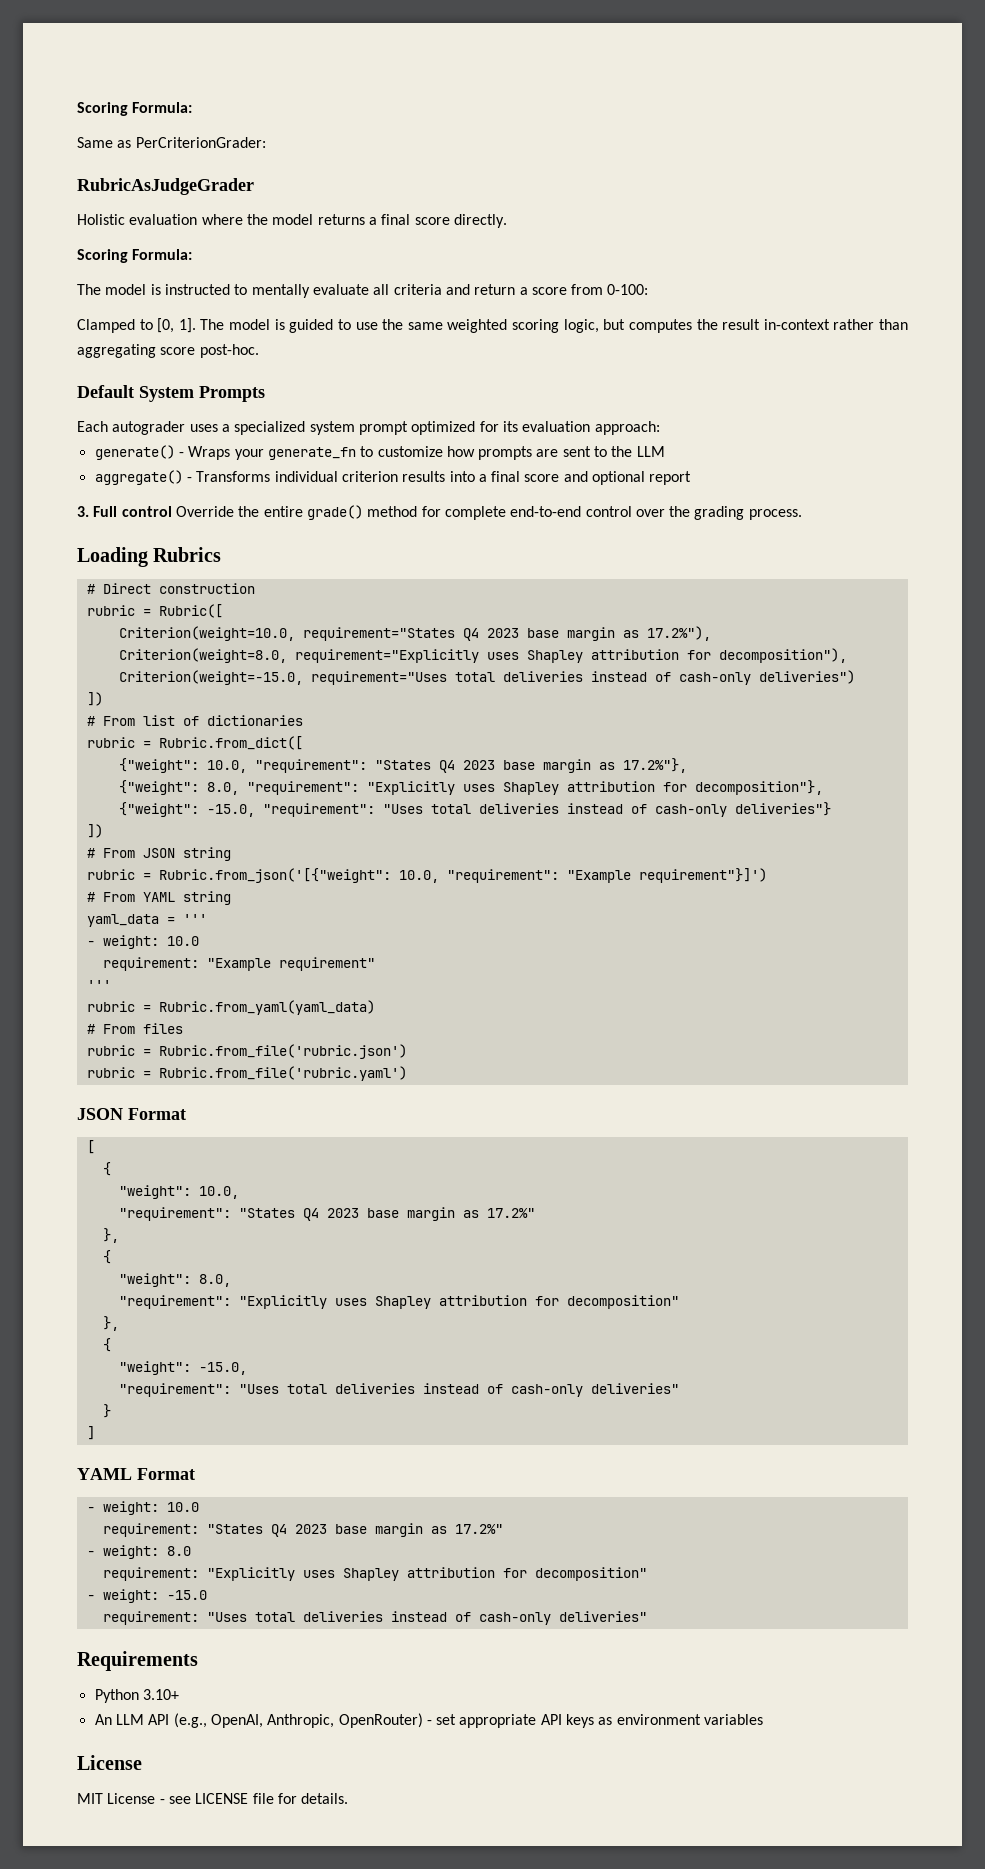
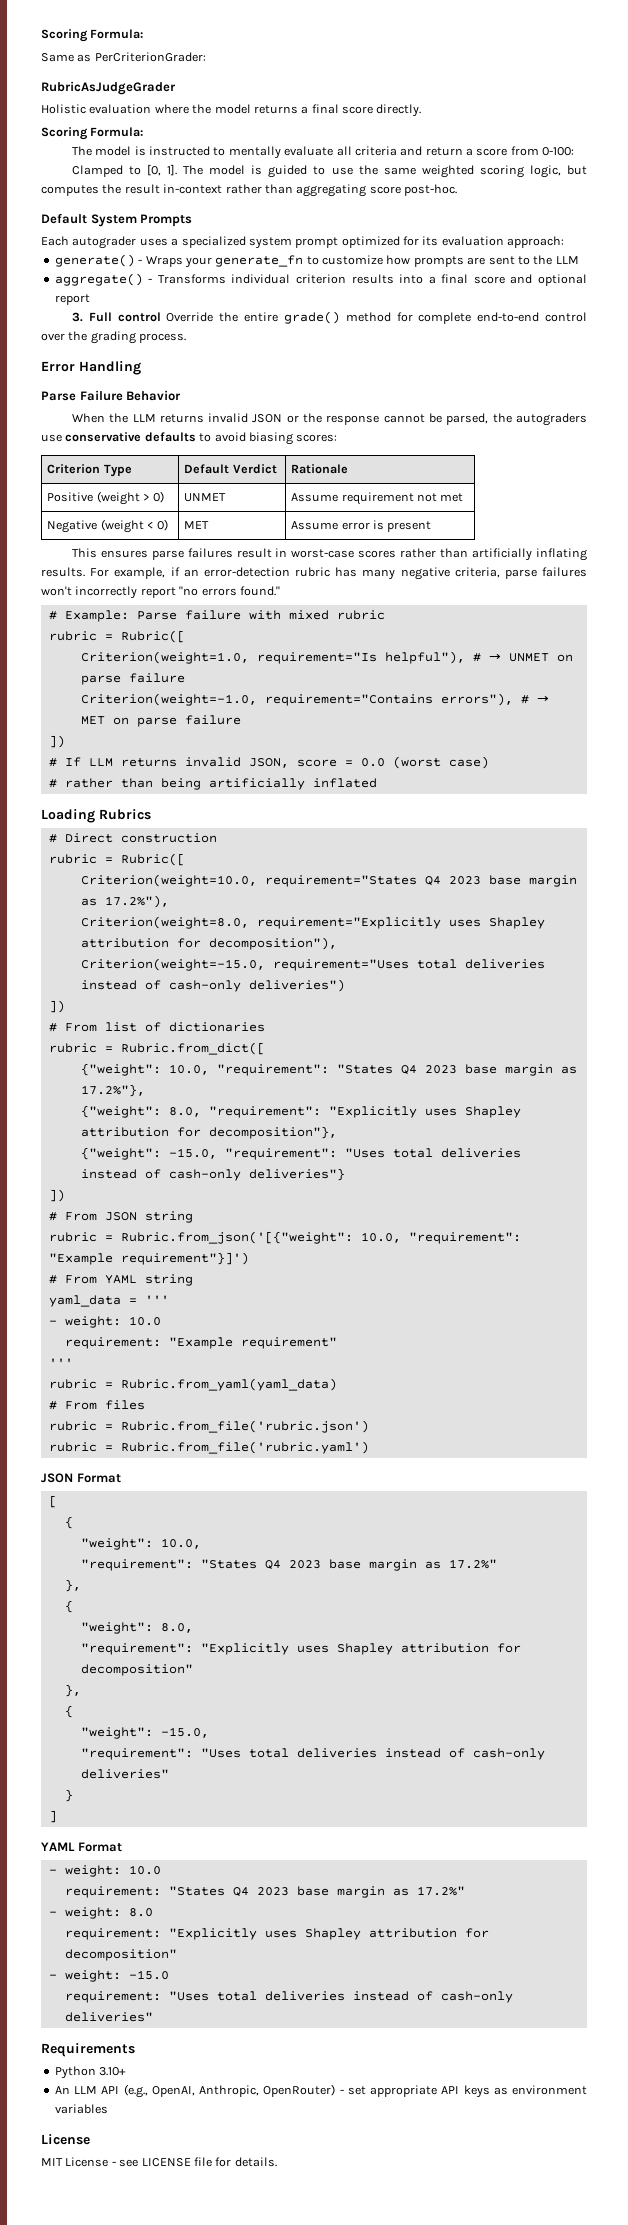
(802, 514) none -> [41,361,141,375] [41,390,182,401] [71,413,587,426] [41,432,338,445] [47,464,132,477] [184,464,277,474] [291,464,349,474] [47,491,165,505] [184,493,227,502] [291,492,464,505] [47,519,169,533] [184,521,210,529] [291,520,432,532] [71,548,588,561] [41,567,588,580] [41,586,280,599] [48,610,385,622] [48,630,185,643] [80,651,573,664] [80,673,185,685] [80,693,549,706] [80,715,241,727] [48,735,65,748] [48,756,489,769] [48,778,377,790] // Error Handling // Parse Failure Behavior // When the LLM returns invalid JSON or the response cannot be parsed, the autograders use conservative defaults to avoid biasing scores: // Criterion Type | Default Verdict | Rationale // Positive (weight > 0) | UNMET | Assume requirement not met // Negative (weight < 0) | MET | Assume error is present // This ensures parse failures result in worst-case scores rather than artificially inflating results. For example, if an error-detection rubric has many negative criteria, parse failures won't incorrectly report "no errors found." // # Example: Parse failure with mixed rubric // rubric = Rubric([ // Criterion(weight=1.0, requirement="Is helpful"), # → UNMET on parse failure // Criterion(weight=-1.0, requirement="Contains errors"), # → MET on parse failure // ]) // # If LLM returns invalid JSON, score = 0.0 (worst case) // # rather than being artificially inflated

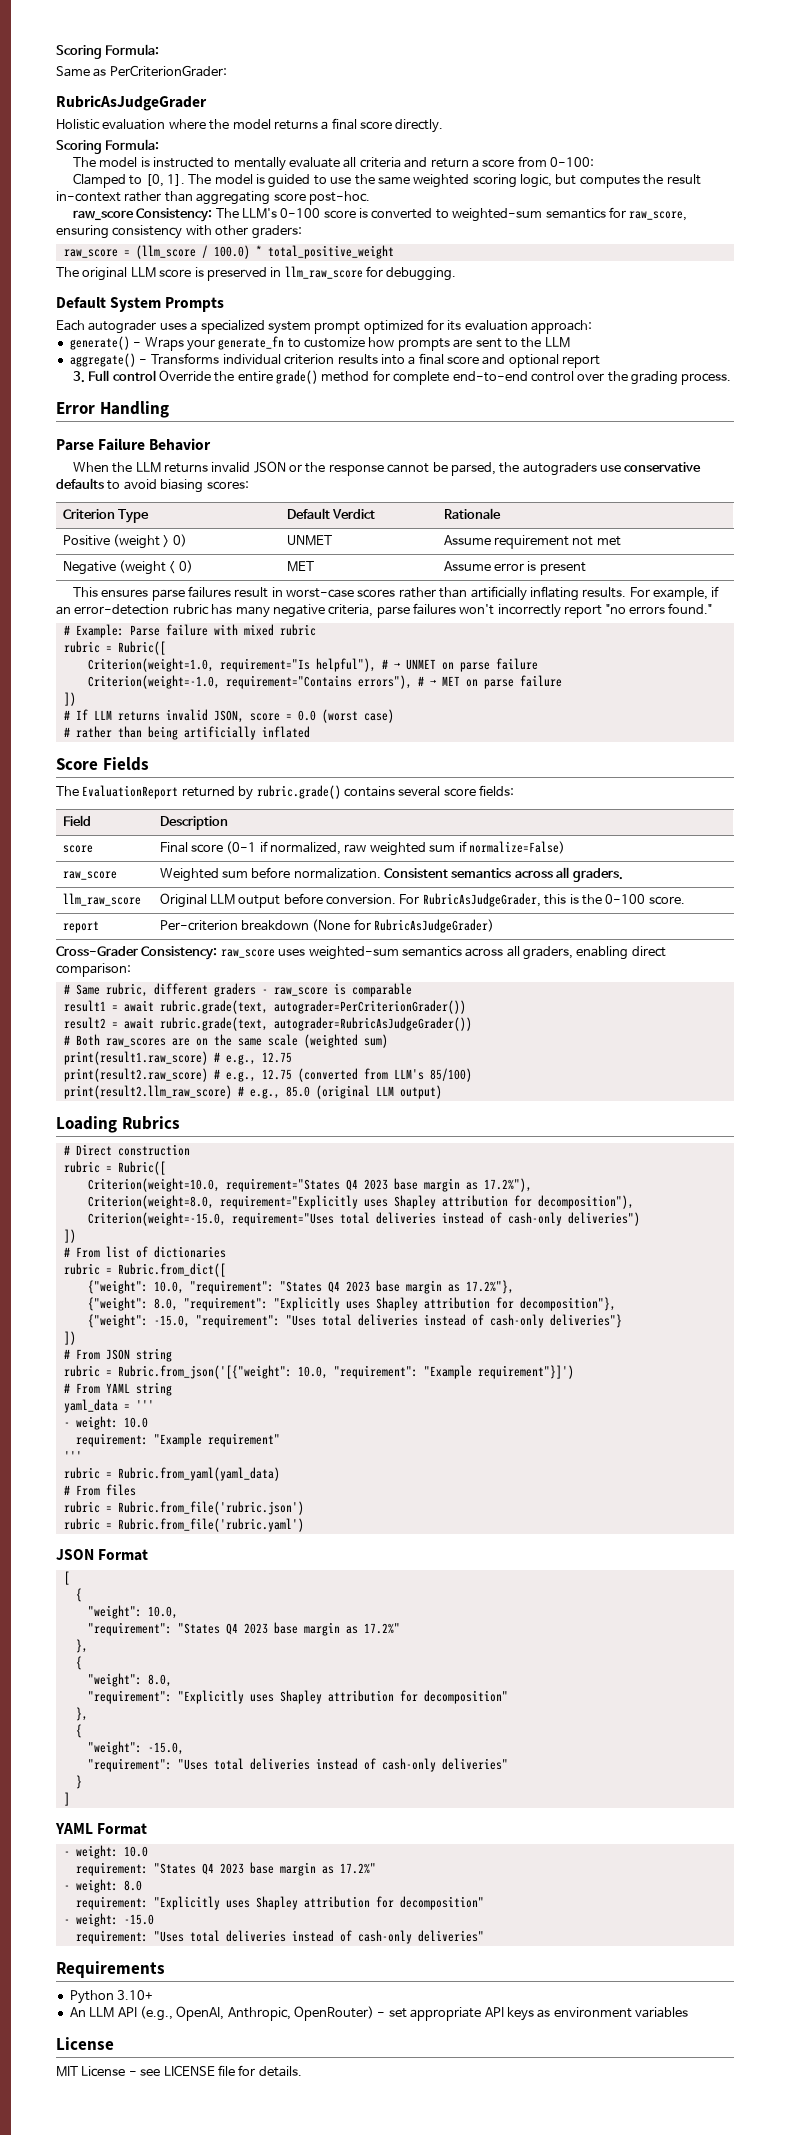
(457, 190) none -> [72,207,688,222] [56,225,302,239] [63,245,394,259] [56,266,457,281] // raw_score Consistency: The LLM's 0-100 score is converted to weighted-sum semantics for raw_score, ensuring consistency with other graders: // raw_score = (llm_score / 100.0) * total_positive_weight // The original LLM score is preserved in llm_raw_score for debugging.
(377, 783) none -> [56,757,149,771] [56,785,514,800] [62,815,91,826] [159,816,228,830] [62,845,93,853] [159,841,565,856] [62,871,117,880] [159,867,623,882] [62,893,141,906] [159,893,685,908] [62,921,99,933] [159,919,495,933] [56,946,666,960] [56,963,131,977] [63,983,412,997] [63,1000,466,1014] [63,1017,472,1031] [63,1034,388,1048] [63,1051,292,1065] [63,1068,472,1082] [63,1085,442,1099] // Score Fields // The EvaluationReport returned by rubric.grade() contains several score fields: // Field | Description // score | Final score (0-1 if normalized, raw weighted sum if normalize=False) // raw_score | Weighted sum before normalization. Consistent semantics across all graders. // llm_raw_score | Original LLM output before conversion. For RubricAsJudgeGrader, this is the 0-100 score. // report | Per-criterion breakdown (None for RubricAsJudgeGrader) // Cross-Grader Consistency: raw_score uses weighted-sum semantics across all graders, enabling direct comparison: // # Same rubric, different graders - raw_score is comparable // result1 = await rubric.grade(text, autograder=PerCriterionGrader()) // result2 = await rubric.grade(text, autograder=RubricAsJudgeGrader()) // # Both raw_scores are on the same scale (weighted sum) // print(result1.raw_score) # e.g., 12.75 // print(result2.raw_score) # e.g., 12.75 (converted from LLM's 85/100) // print(result2.llm_raw_score) # e.g., 85.0 (original LLM output)

